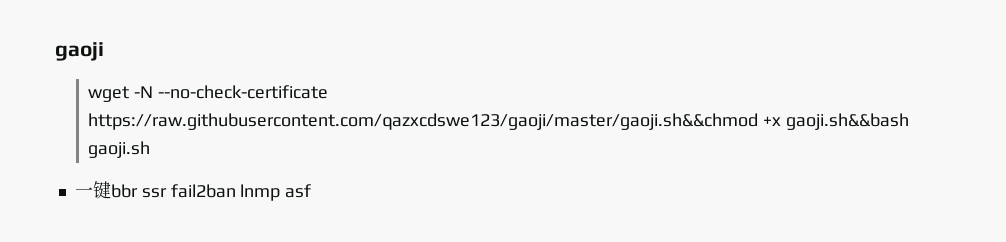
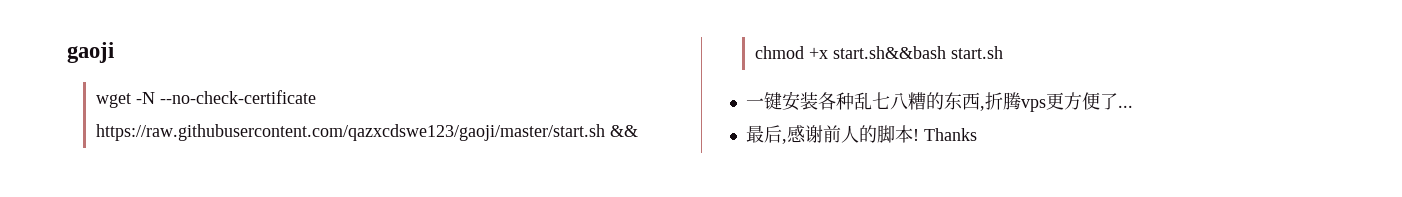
[88,113,910,130] [88,141,151,158] [74,181,312,201] https://raw.githubusercontent.com/qazxcdswe123/gaoji/master/gaoji.sh&&chmod +x gaoji.sh&&bash gaoji.sh // 一键bbr ssr fail2ban lnmp asf -> [95,124,638,141] [754,46,1003,59] [745,91,1133,112] [745,125,977,144] https://raw.githubusercontent.com/qazxcdswe123/gaoji/master/start.sh && chmod +x start.sh&&bash start.sh // 一键安装各种乱七八糟的东西,折腾vps更方便了... // 最后,感谢前人的脚本! Thanks

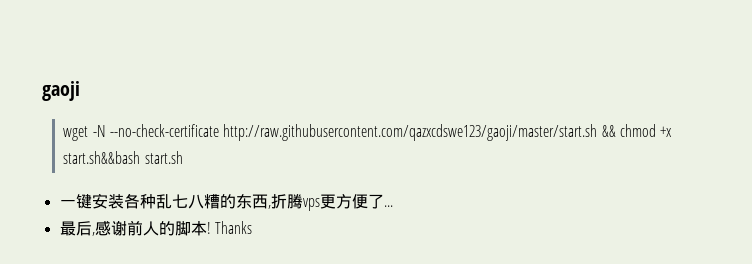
[95,124,605,141] https://raw.githubusercontent.com/qazxcdswe123/gaoji/master/start.sh -> [223,124,598,141] http://raw.githubusercontent.com/qazxcdswe123/gaoji/master/start.sh

